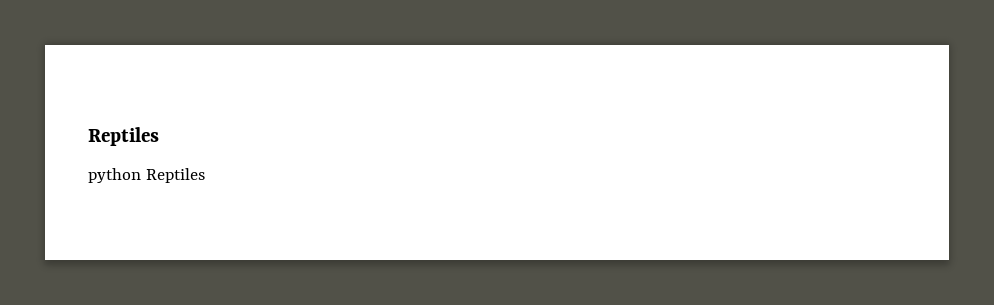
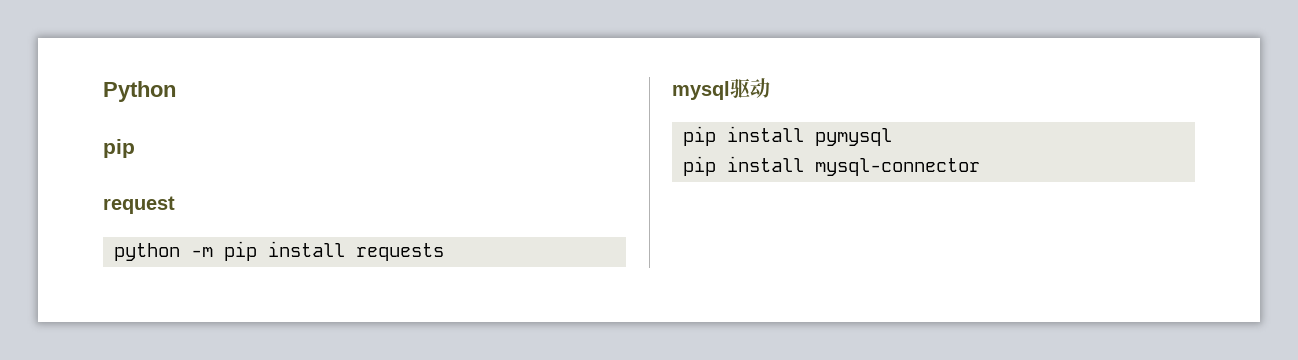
[88,127,159,146] [88,168,205,183] Reptiles // python Reptiles -> [103,81,176,102] [103,139,135,158] [103,196,175,214] [113,241,444,261] [672,78,770,100] [682,126,892,146] [682,156,980,176] Python // pip // request // python -m pip install requests // mysql驱动 // pip install pymysql // pip install mysql-connector

